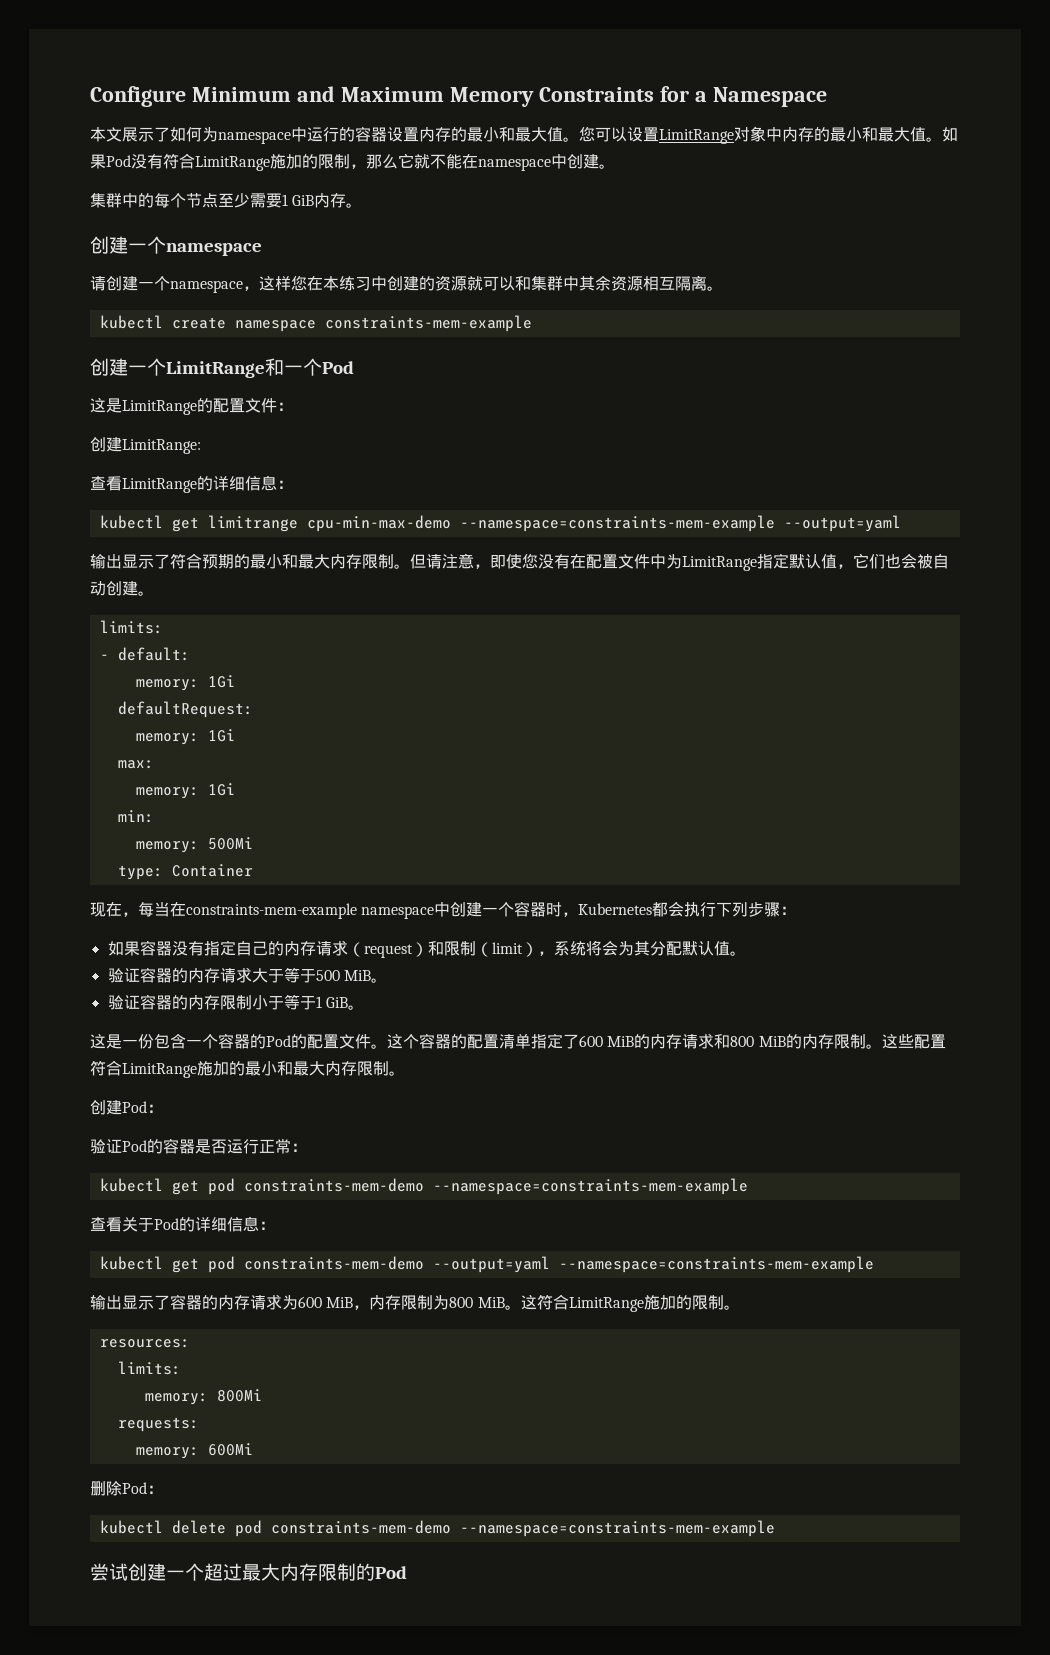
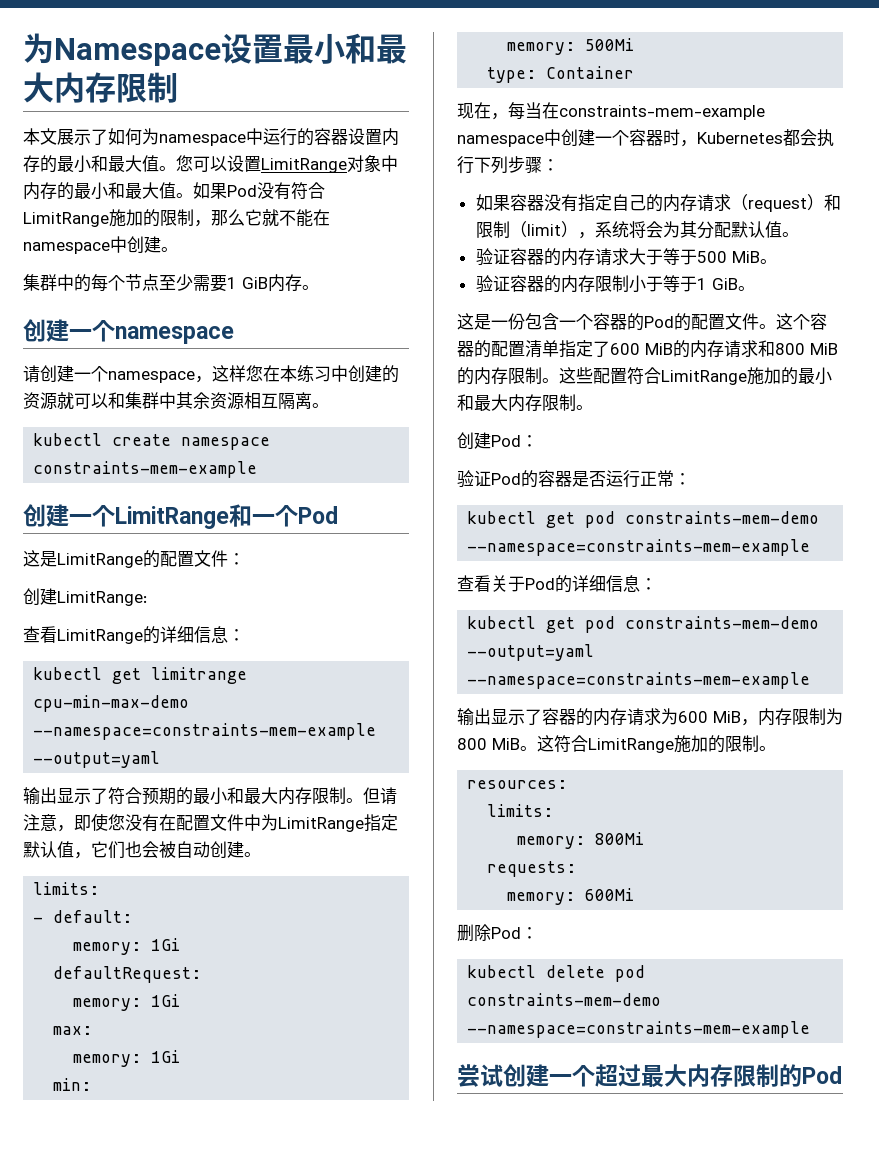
[90,86,827,107] Configure Minimum and Maximum Memory Constraints for a Namespace -> [23,33,407,66] [23,72,178,103] 为Namespace设置最小和最大内存限制

